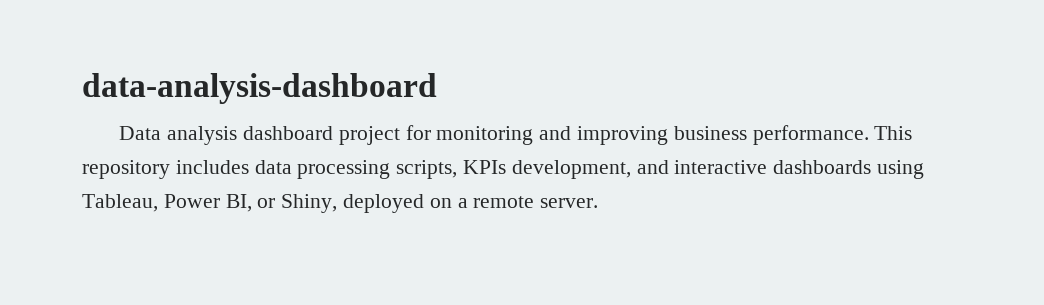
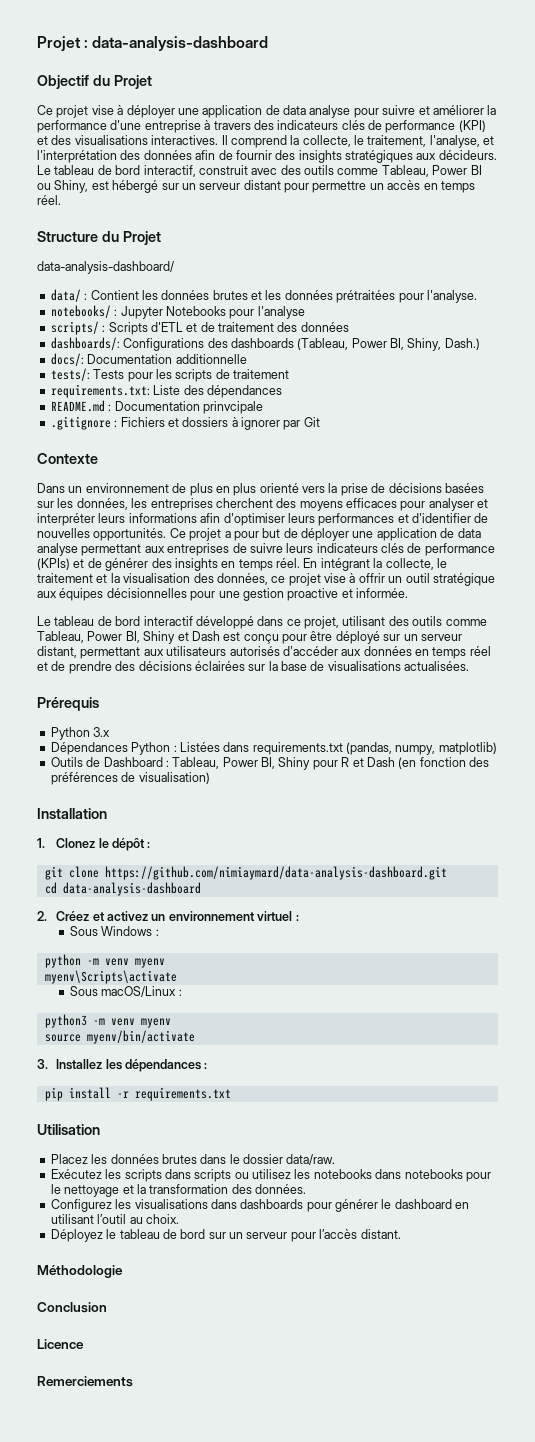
[82,73,437,104] [119,125,913,145] [82,160,925,179] [82,194,599,213] data-analysis-dashboard // Data analysis dashboard project for monitoring and improving business performance. This repository includes data processing scripts, KPIs development, and interactive dashboards using Tableau, Power BI, or Shiny, deployed on a remote server. -> [37,36,269,51] [37,75,152,89] [37,105,497,118] [37,120,486,133] [37,135,495,148] [37,150,497,163] [37,165,482,177] [37,180,475,193] [37,195,61,205] [37,231,161,245] [37,261,174,274] [50,289,477,303] [50,305,305,319] [50,321,349,335] [50,337,480,351] [50,353,247,366] [50,368,289,382] [50,384,282,398] [50,400,263,414] [50,416,320,430] [37,453,98,464] [37,483,484,496] [37,498,489,511] [37,513,489,526] [37,528,481,541] [37,543,495,556] [37,558,447,571] [37,573,495,586] [37,588,408,601] [37,616,487,629] [37,631,462,644] [37,646,491,659] [37,661,470,674] [37,697,99,711] [50,727,111,740] [50,742,497,755] [50,757,489,770] [50,772,210,785] [37,808,107,819] [37,838,151,851] [44,866,447,880] [44,882,201,896] [37,911,299,921] [70,926,159,936] [44,954,165,968] [44,970,177,984] [70,986,182,997] [44,1014,171,1028] [44,1030,195,1044] [37,1059,208,1072] [44,1087,231,1101] [37,1124,100,1135] [50,1154,336,1165] [50,1169,491,1182] [50,1184,306,1197] [50,1199,470,1212] [50,1214,179,1224] [50,1229,401,1242] [37,1265,123,1278] [37,1302,107,1313] [37,1339,84,1349] [37,1376,133,1387] Projet : data-analysis-dashboard // Objectif du Projet // Ce projet vise à déployer une application de data analyse pour suivre et améliorer la performance d'une entreprise à travers des indicateurs clés de performance (KPI) et des visualisations interactives. Il comprend la collecte, le traitement, l'analyse, et l'interprétation des données afin de fournir des insights stratégiques aux décideurs. Le tableau de bord interactif, construit avec des outils comme Tableau, Power BI ou Shiny, est hébergé sur un serveur distant pour permettre un accès en temps réel. // Structure du Projet // data-analysis-dashboard/ // data/ : Contient les données brutes et les données prétraitées pour l'analyse. // notebooks/ : Jupyter Notebooks pour l'analyse // scripts/ : Scripts d'ETL et de traitement des données // dashboards/: Configurations des dashboards (Tableau, Power BI, Shiny, Dash.) // docs/: Documentation additionnelle // tests/: Tests pour les scripts de traitement // requirements.txt: Liste des dépendances // README.md : Documentation prinvcipale // .gitignore : Fichiers et dossiers à ignorer par Git // Contexte // Dans un environnement de plus en plus orienté vers la prise de décisions basées sur les données, les entreprises cherchent des moyens efficaces pour analyser et interpréter leurs informations afin d'optimiser leurs performances et d'identifier de nouvelles opportunités. Ce projet a pour but de déployer une application de data analyse permettant aux entreprises de suivre leurs indicateurs clés de performance (KPIs) et de générer des insights en temps réel. En intégrant la collecte, le traitement et la visualisation des données, ce projet vise à offrir un outil stratégique aux équipes décisionnelles pour une gestion proactive et informée. // Le tableau de bord interactif développé dans ce projet, utilisant des outils comme Tableau, Power BI, Shiny et Dash est conçu pour être déployé sur un serveur distant, permettant aux utilisateurs autorisés d'accéder aux données en temps réel et de prendre des décisions éclairées sur la base de visualisations actualisées. // Prérequis // Python 3.x // Dépendances Python : Listées dans requirements.txt (pandas, numpy, matplotlib) // Outils de Dashboard : Tableau, Power BI, Shiny pour R et Dash (en fonction des préférences de visualisation) // Installation // 1. Clonez le dépôt : // git clone https://github.com/nimiaymard/data-analysis-dashboard.git // cd data-analysis-dashboard // 2. Créez et activez un environnement virtuel : // Sous Windows : // python -m venv myenv // myenv\Scripts\activate // Sous macOS/Linux : // python3 -m venv myenv // source myenv/bin/activate // 3. Installez les dépendances : // pip install -r requirements.txt // Utilisation // Placez les données brutes dans le dossier data/raw. // Exécutez les scripts dans scripts ou utilisez les notebooks dans notebooks pour le nettoyage et la transformation des données. // Configurez les visualisations dans dashboards pour générer le dashboard en utilisant l’outil au choix. // Déployez le tableau de bord sur un serveur pour l’accès distant. // Méthodologie // Conclusion // Licence // Remerciements

